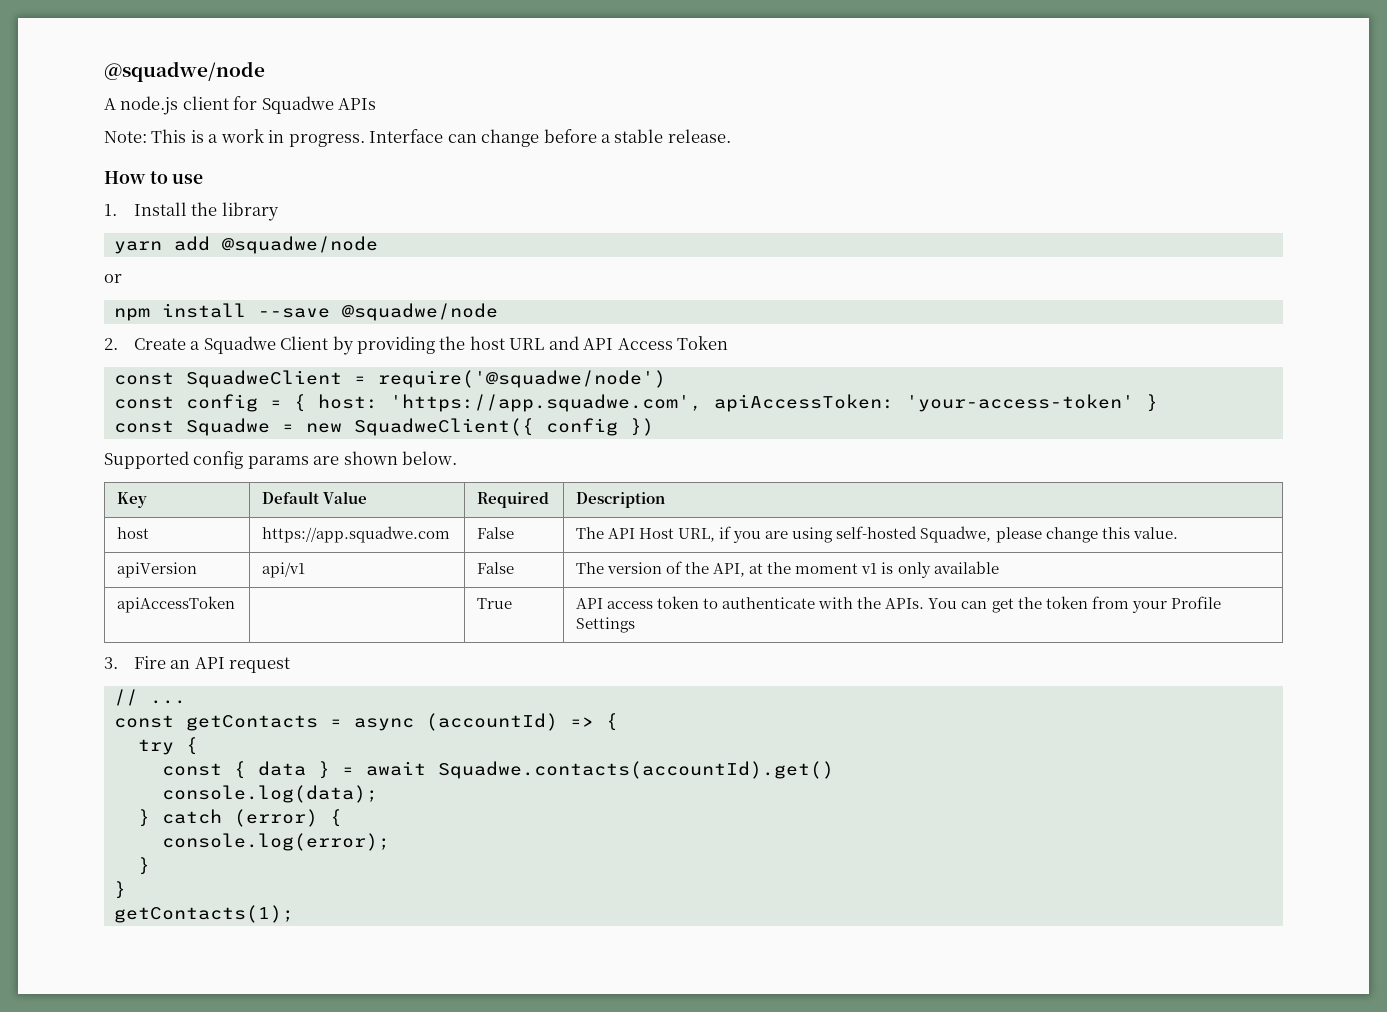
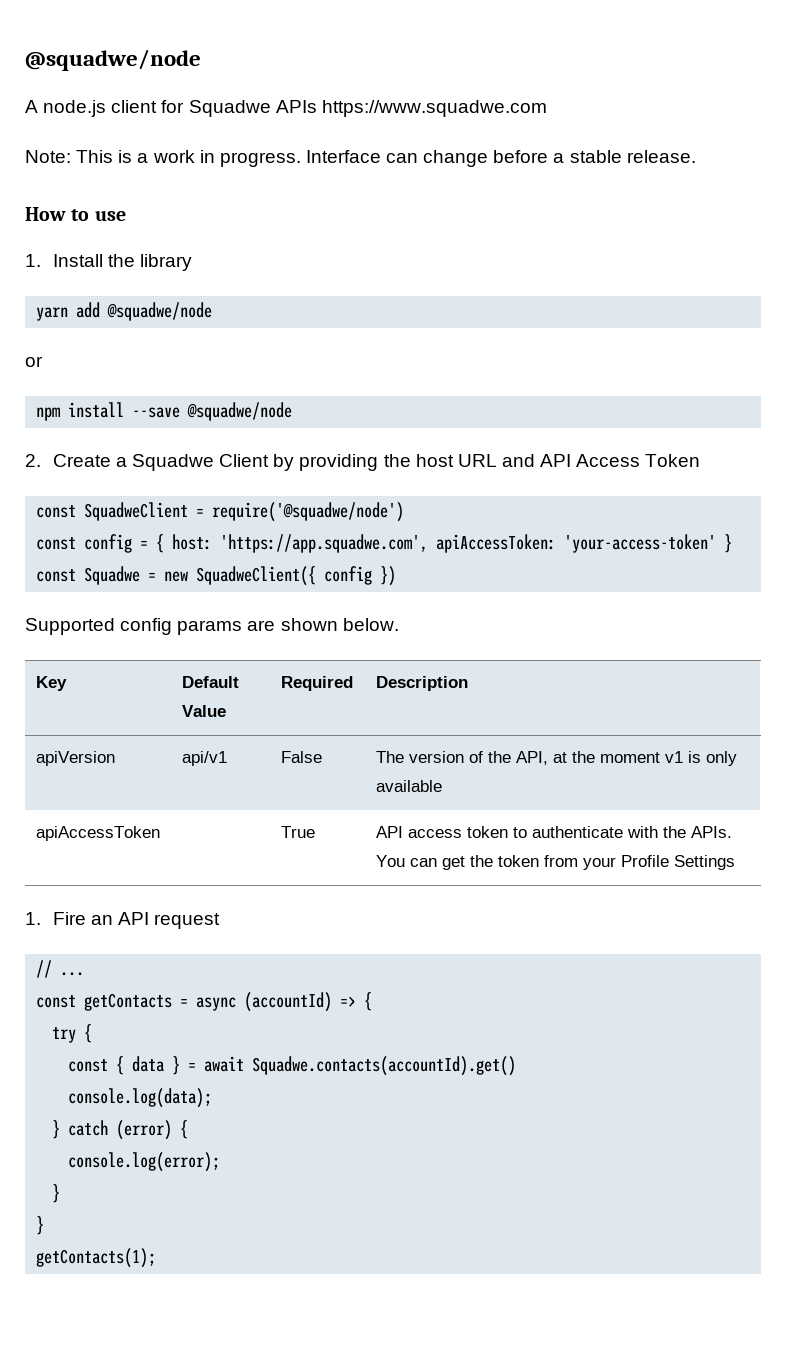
(377, 104) none -> [321,100,547,117] https://www.squadwe.com
[117,527,150,539] [262,526,451,543] [477,527,515,539] [576,526,1178,543] // host | https://app.squadwe.com | False | The API Host URL, if you are using self-hosted Squadwe, please change this value. -> (468, 683) none
[104,657,118,669] 3. -> [25,912,41,925] 1.

